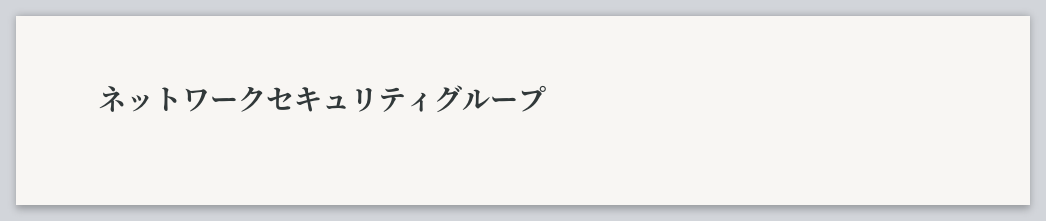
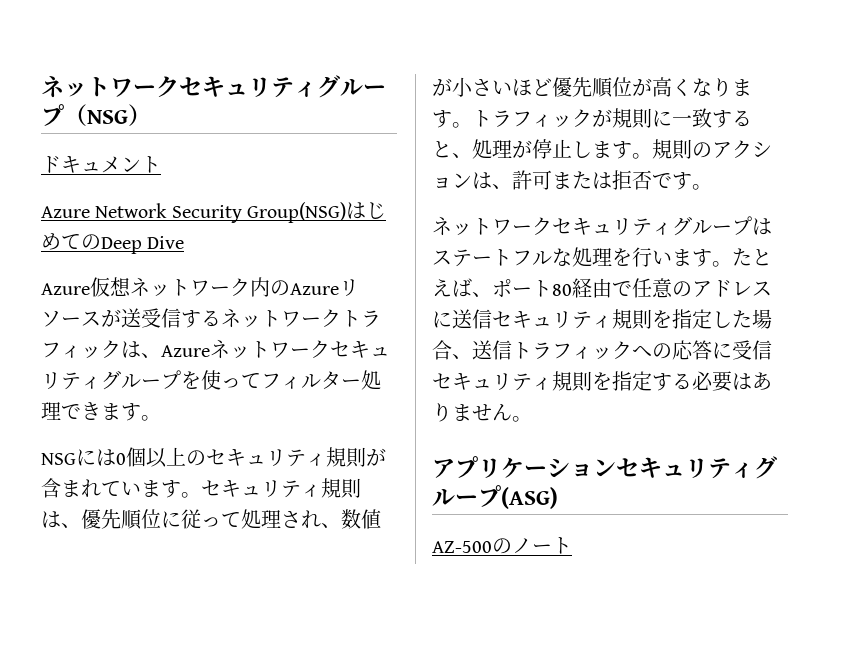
[98,85,546,113] ネットワークセキュリティグループ -> [41,75,386,98] [41,104,151,126] [41,156,161,173] [41,202,387,223] [41,233,185,254] [41,277,359,297] [41,308,381,328] [41,339,390,359] [41,370,381,390] [41,402,161,421] [41,447,386,468] [41,478,361,499] [41,509,381,530] [432,77,752,98] [432,108,752,129] [432,139,772,160] [432,170,712,190] [432,216,772,236] [432,247,772,267] [432,278,772,298] [432,309,772,330] [432,340,772,360] [432,371,772,392] [432,403,532,422] [432,456,777,479] [432,485,558,509] [432,537,572,554] ネットワークセキュリティグループ（NSG） // ドキュメント // Azure Network Security Group(NSG)はじめてのDeep Dive // Azure仮想ネットワーク内のAzureリソースが送受信するネットワークトラフィックは、Azureネットワークセキュリティグループを使ってフィルター処理できます。 // NSGには0個以上のセキュリティ規則が含まれています。セキュリティ規則は、優先順位に従って処理され、数値が小さいほど優先順位が高くなります。トラフィックが規則に一致すると、処理が停止します。規則のアクションは、許可または拒否です。 // ネットワークセキュリティグループはステートフルな処理を行います。たとえば、ポート80経由で任意のアドレスに送信セキュリティ規則を指定した場合、送信トラフィックへの応答に受信セキュリティ規則を指定する必要はありません。 // アプリケーションセキュリティグループ(ASG) // AZ-500のノート

